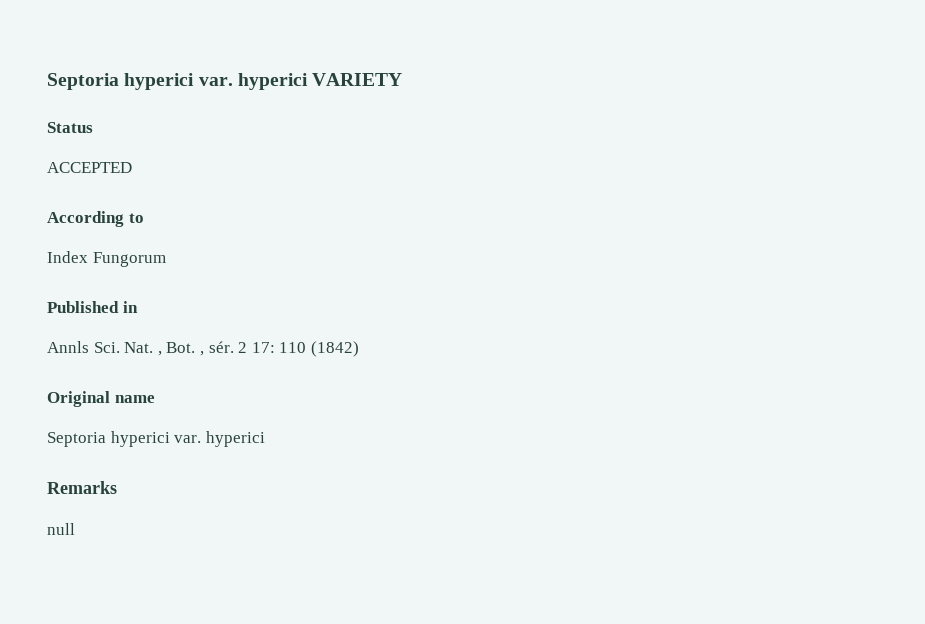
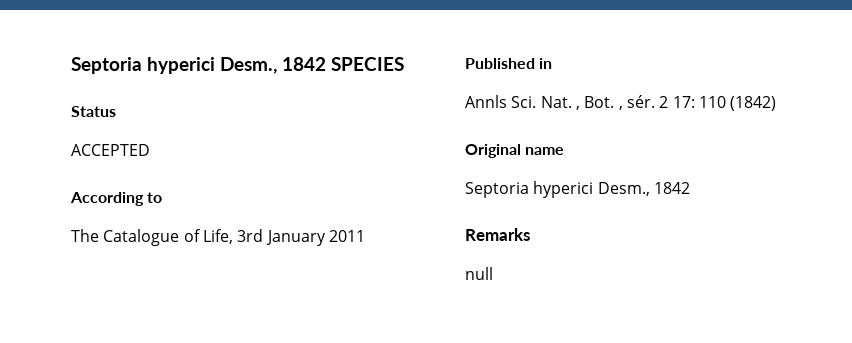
[47,73,403,90] Septoria hyperici var. hyperici VARIETY -> [71,57,404,74] Septoria hyperici Desm., 1842 SPECIES
[47,251,166,267] Index Fungorum -> [71,229,365,246] The Catalogue of Life, 3rd January 2011
[174,431,265,447] var. hyperici -> [597,182,690,196] Desm., 1842

